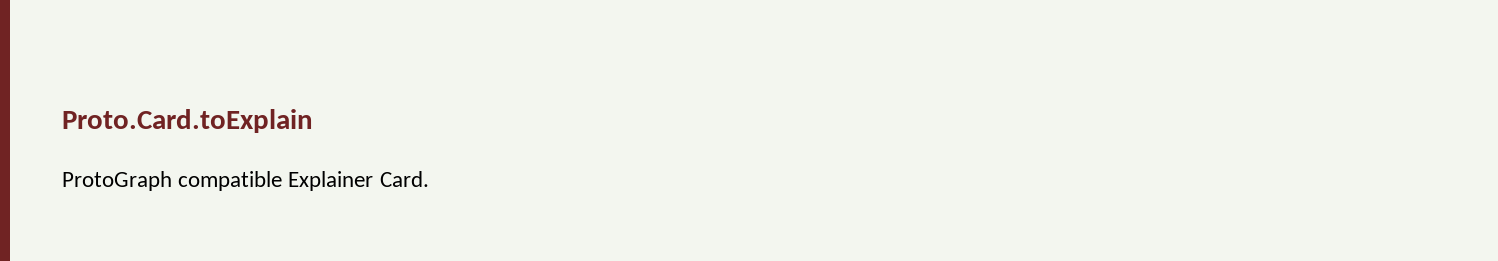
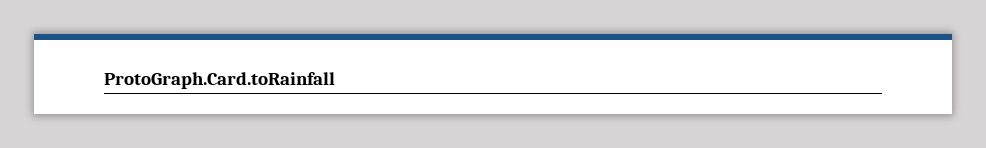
[62,109,313,133] [62,171,429,191] Proto.Card.toExplain // ProtoGraph compatible Explainer Card. -> [104,72,335,89] ProtoGraph.Card.toRainfall

